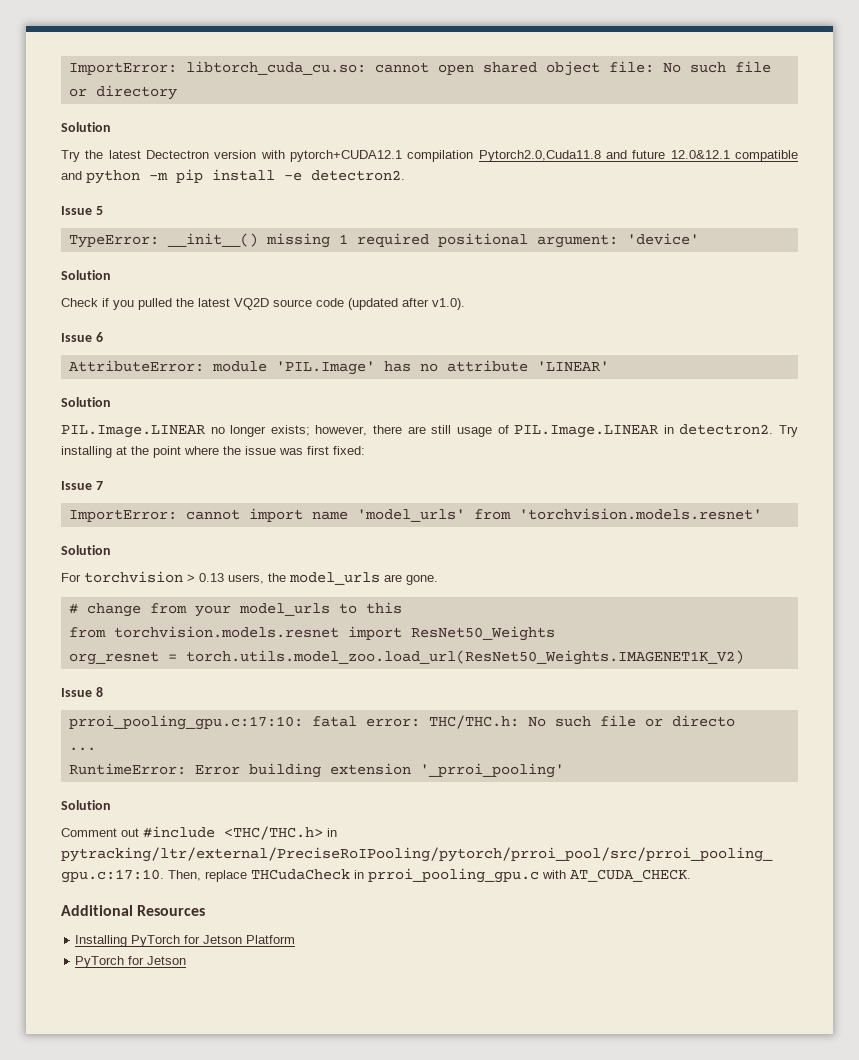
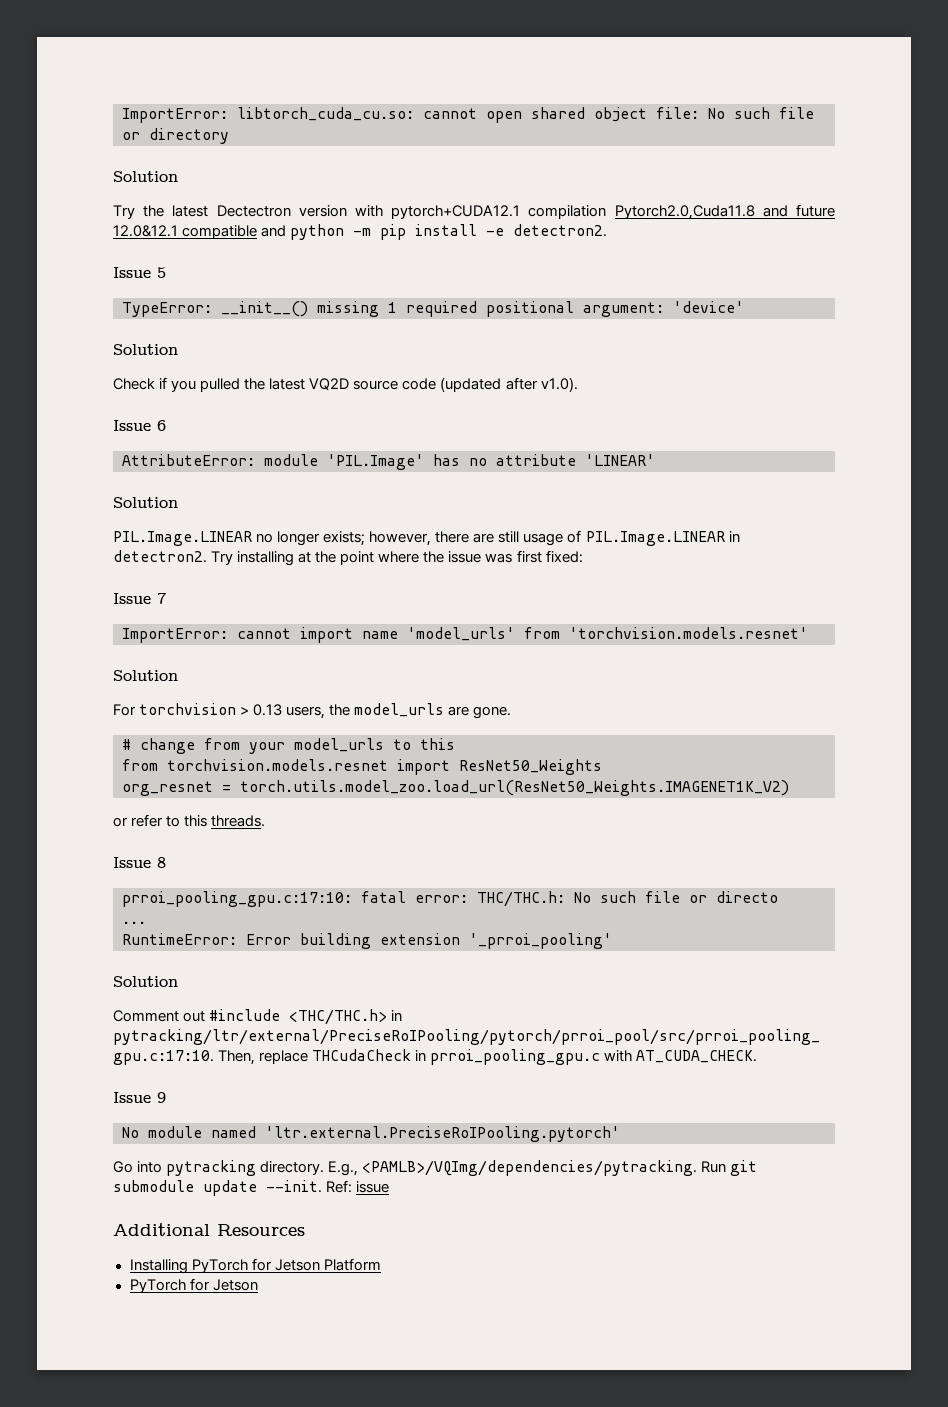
(744, 657) none -> [113,814,266,827] // or refer to this threads.
(691, 875) none -> [113,1092,166,1103] [122,1126,620,1142] [113,1160,758,1176] [113,1180,390,1196] // Issue 9 // No module named 'ltr.external.PreciseRoIPooling.pytorch' // Go into pytracking directory. E.g., <PAMLB>/VQImg/dependencies/pytracking. Run git submodule update --init. Ref: issue

